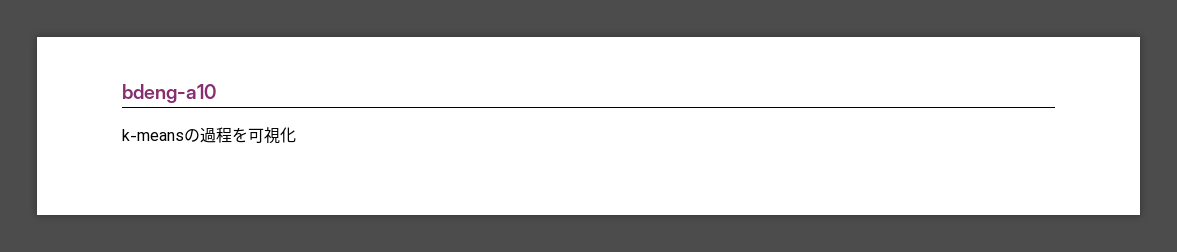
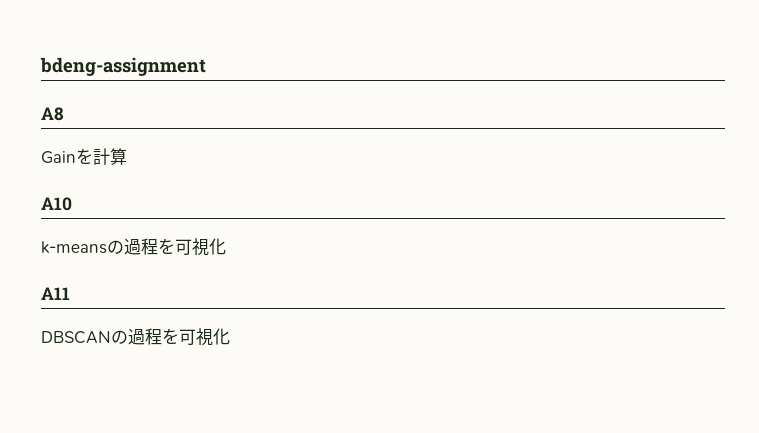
[122,84,216,103] bdeng-a10 -> [40,57,206,76] [41,107,64,121] [41,148,127,165] [41,197,72,211] bdeng-assignment // A8 // Gainを計算 // A10
(296, 135) none -> [41,287,70,300] [41,328,230,346] // A11 // DBSCANの過程を可視化

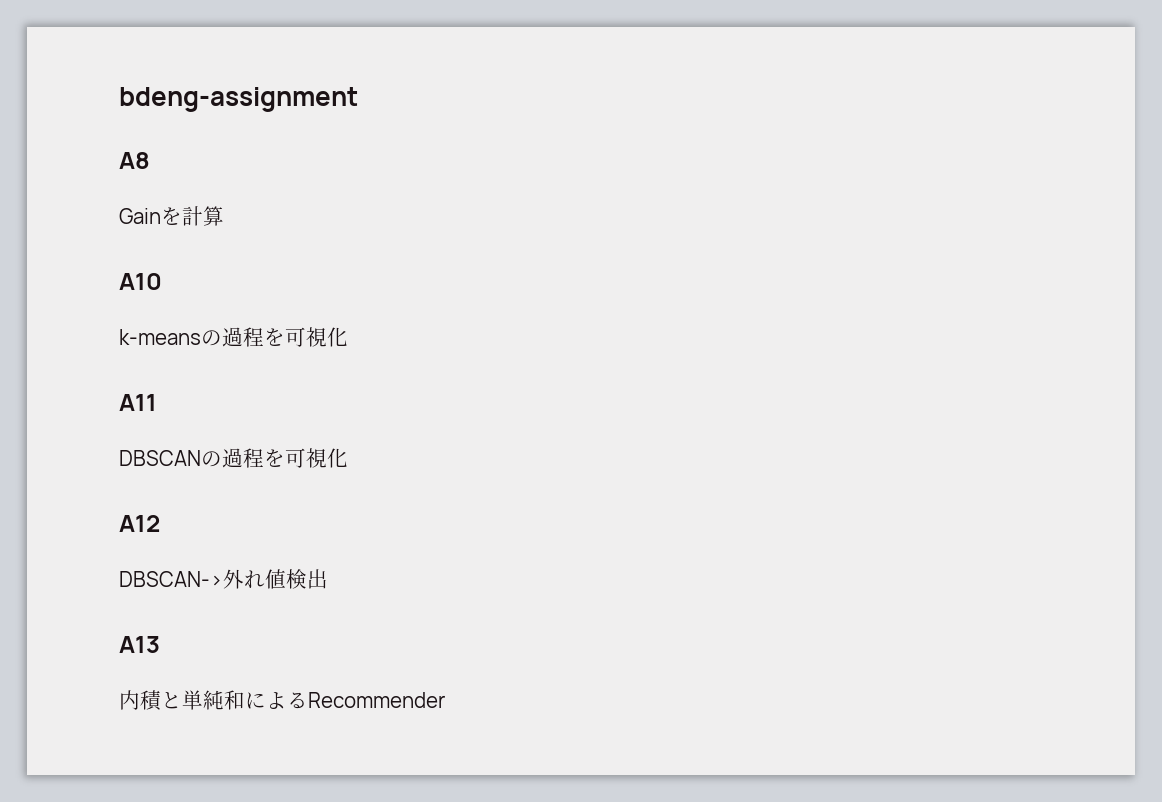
(230, 336) none -> [119,515,160,532] [119,569,328,589] [119,636,160,653] [119,690,445,711] // A12 // DBSCAN->外れ値検出 // A13 // 内積と単純和によるRecommender

